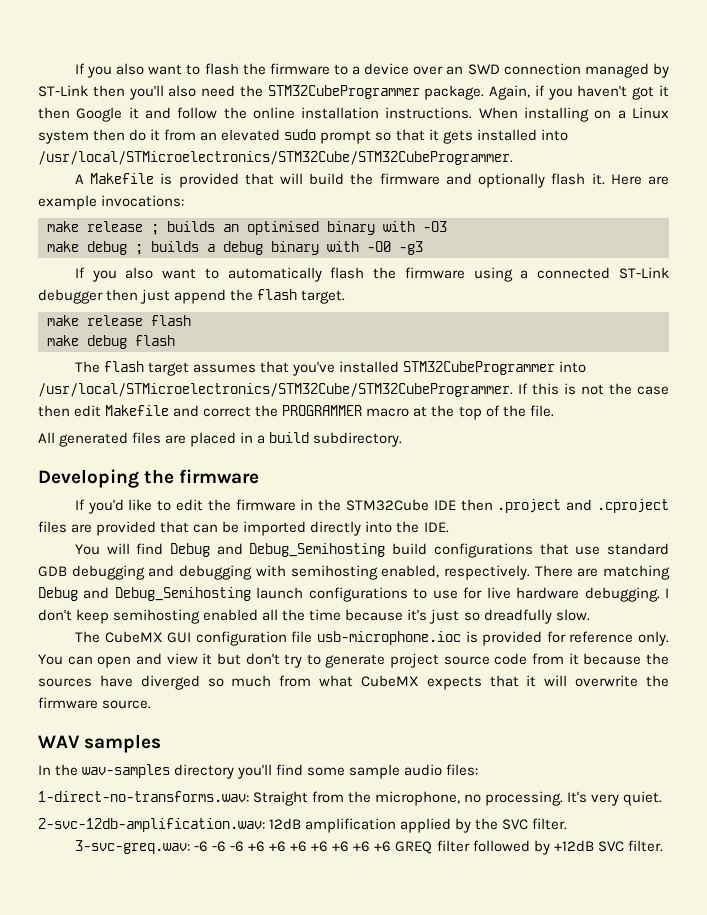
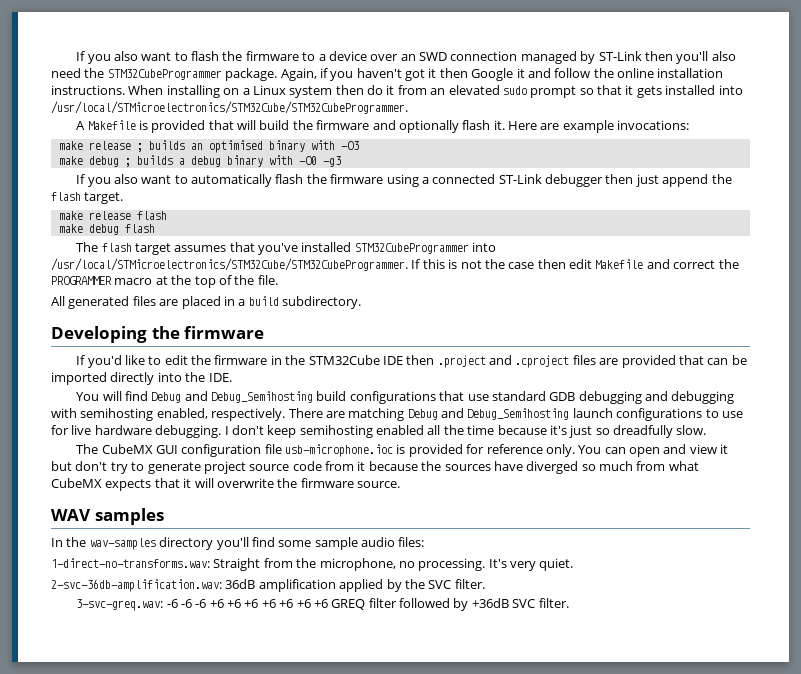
[38,818,302,832] 2-svc-12db-amplification.wav: 12dB -> [51,579,256,592] 2-svc-36db-amplification.wav: 36dB
[553,840,594,852] +12dB -> [471,598,509,608] +36dB

